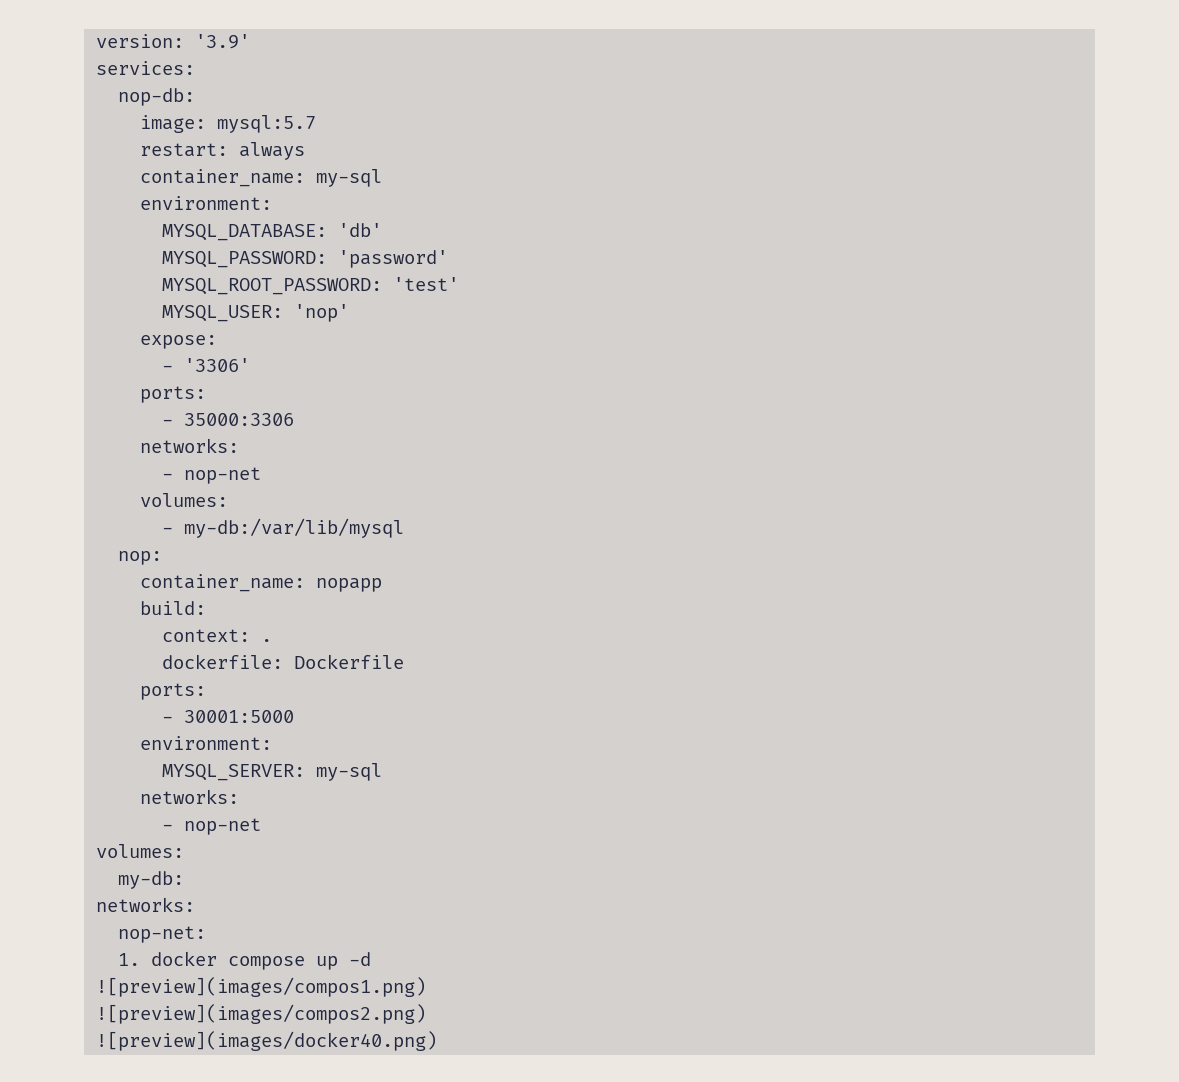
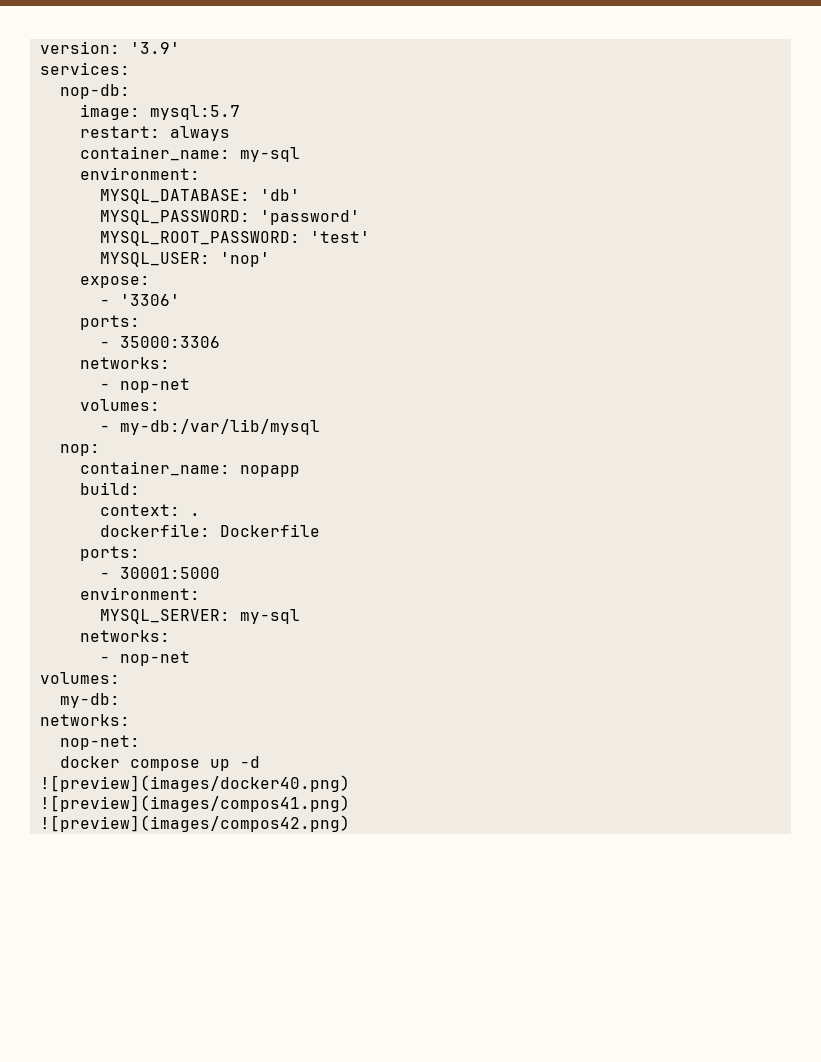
[118,953,140,966] 1. -> (140, 742) none
[96,977,426,997] [96,1004,426,1024] [96,1031,437,1051] ![preview](images/compos1.png) // ![preview](images/compos2.png) // ![preview](images/docker40.png) -> [39,775,350,792] [39,795,350,812] [39,815,350,832] ![preview](images/docker40.png) // ![preview](images/compos41.png) // ![preview](images/compos42.png)

